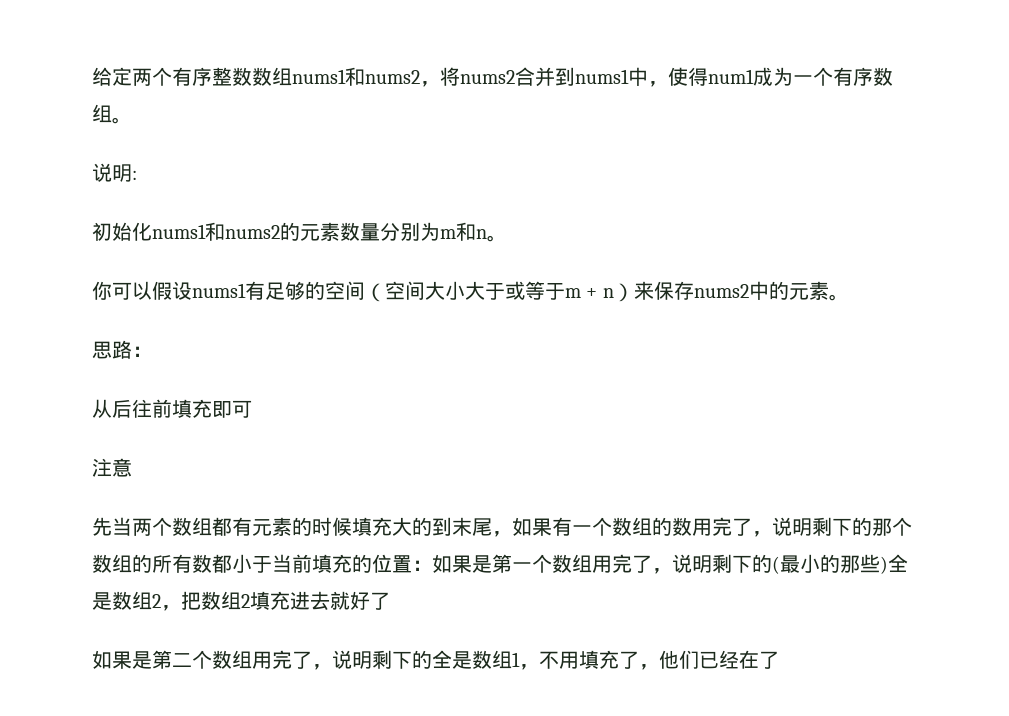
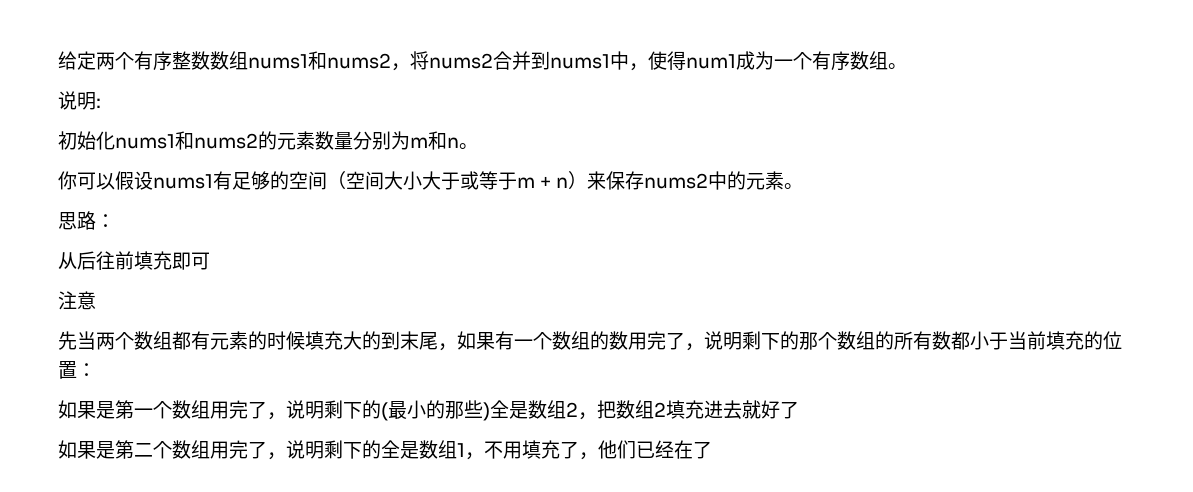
(432, 565) none -> (96, 370) //

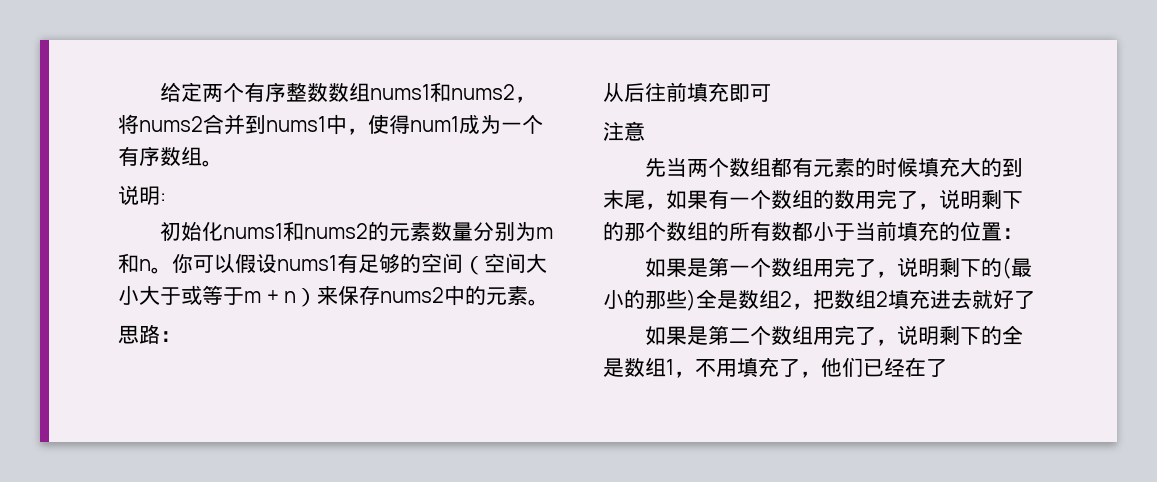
(478, 146) // -> (172, 270) none

